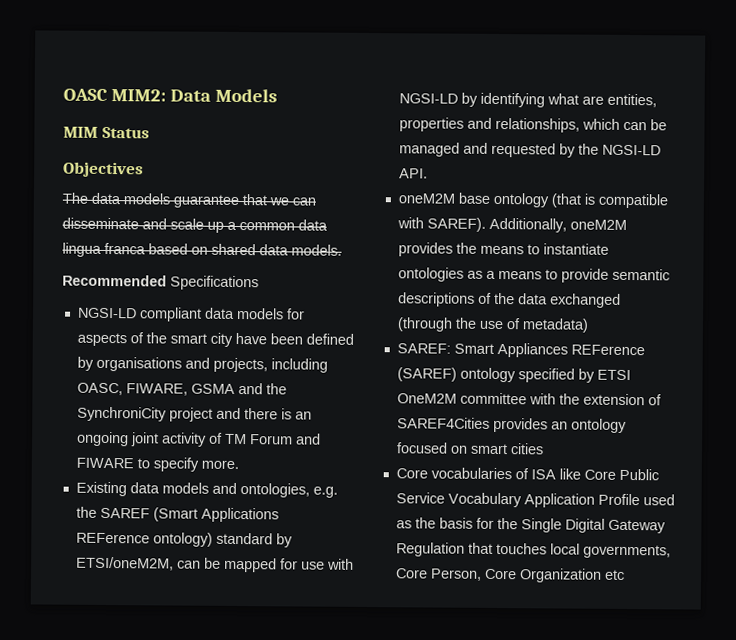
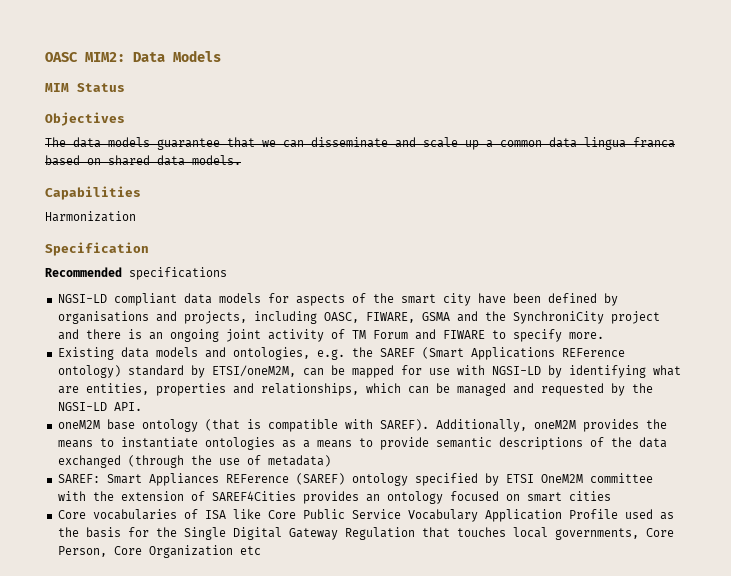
(342, 250) none -> [45,186,141,200] [45,211,136,222] [45,242,149,256] // Capabilities // Harmonization // Specification
[170,275,259,291] Specifications -> [129,267,227,280] specifications

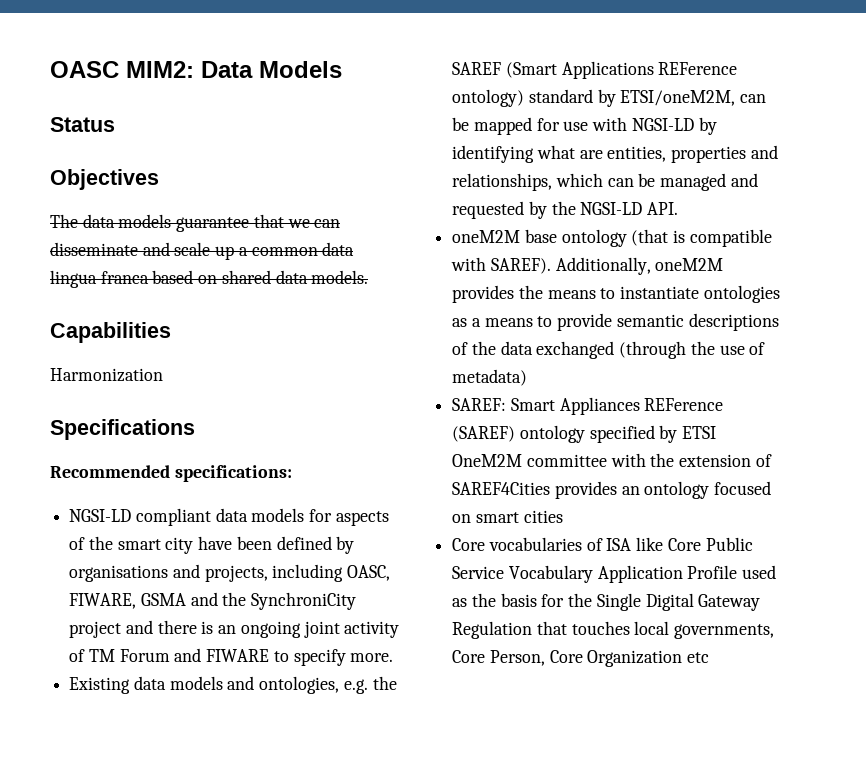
[45,83,69,92] MIM -> (342, 69) none
[45,242,149,256] Specification -> [50,419,195,440] Specifications
[129,267,227,280] specifications -> [174,465,292,482] specifications:

